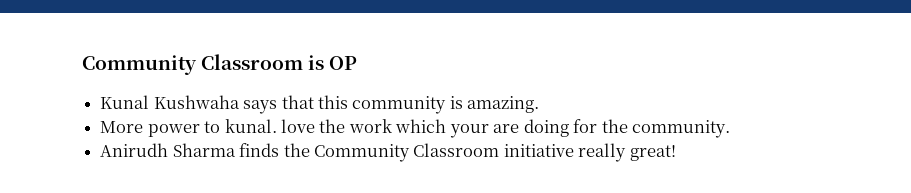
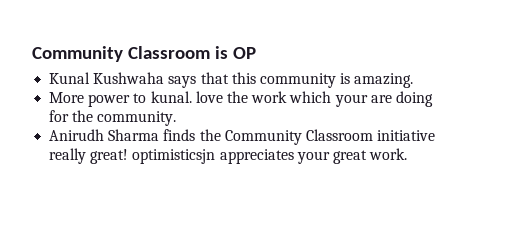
(676, 153) none -> [132,148,408,164] optimisticsjn appreciates your great work.

